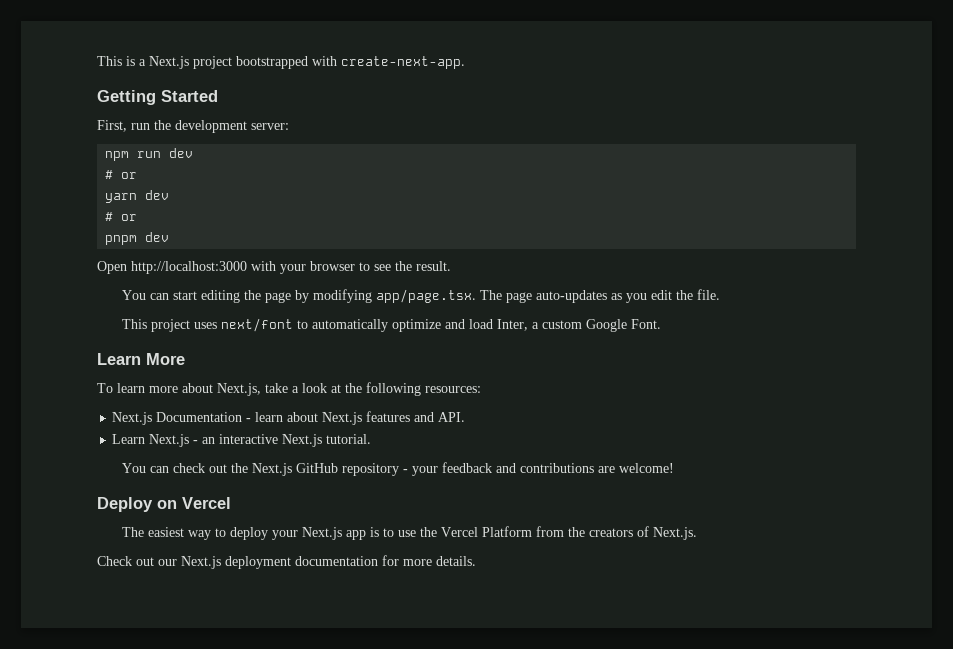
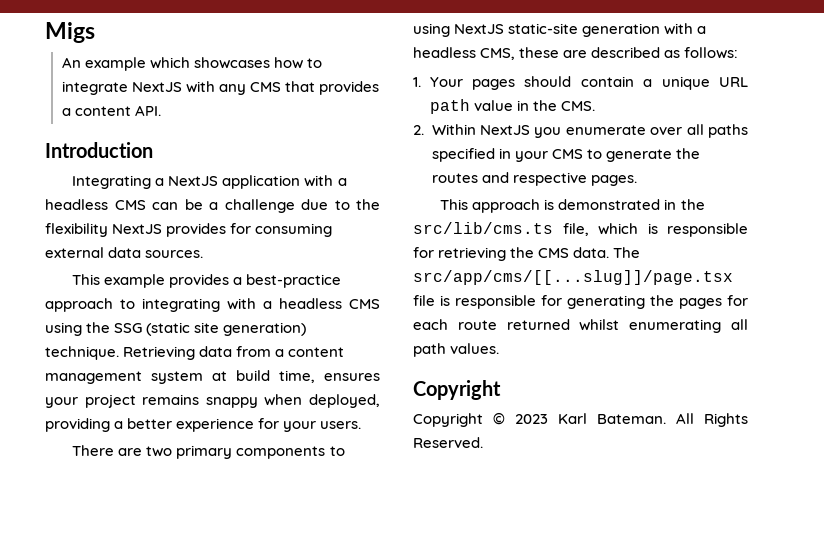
[97,56,465,69] [97,90,218,105] [97,120,289,133] [105,148,194,161] [105,170,138,179] [105,190,170,203] [105,212,138,221] [105,232,170,245] [97,261,451,274] [122,289,721,303] [122,318,662,332] [97,353,185,365] [97,382,481,396] [112,411,466,425] [112,434,372,447] [122,462,675,476] [97,497,231,512] [122,526,698,540] [97,555,476,569] This is a Next.js project bootstrapped with create-next-app. // Getting Started // First, run the development server: // npm run dev // # or // yarn dev // # or // pnpm dev // Open http://localhost:3000 with your browser to see the result. // You can start editing the page by modifying app/page.tsx. The page auto-updates as you edit the file. // This project uses next/font to automatically optimize and load Inter, a custom Google Font. // Learn More // To learn more about Next.js, take a look at the following resources: // Next.js Documentation - learn about Next.js features and API. // Learn Next.js - an interactive Next.js tutorial. // You can check out the Next.js GitHub repository - your feedback and contributions are welcome! // Deploy on Vercel // The easiest way to deploy your Next.js app is to use the Vercel Platform from the creators of Next.js. // Check out our Next.js deployment documentation for more details. -> [45,22,95,43] [61,57,322,71] [61,81,379,95] [61,105,161,116] [45,142,153,158] [72,175,347,189] [45,199,380,213] [45,223,333,237] [45,247,204,258] [72,274,342,288] [45,298,380,312] [45,322,307,336] [45,346,345,360] [45,370,380,384] [45,394,380,408] [45,418,362,432] [72,445,345,459] [413,23,707,37] [413,47,739,60] [413,76,748,90] [429,99,595,114] [413,124,748,138] [431,148,700,162] [431,172,637,186] [440,199,705,213] [413,222,748,237] [413,247,641,261] [413,270,733,285] [413,295,748,309] [413,319,748,333] [413,343,500,357] [413,380,501,400] [413,412,748,427] [413,437,483,448] Migs // An example which showcases how to integrate NextJS with any CMS that provides a content API. // Introduction // Integrating a NextJS application with a headless CMS can be a challenge due to the flexibility NextJS provides for consuming external data sources. // This example provides a best-practice approach to integrating with a headless CMS using the SSG (static site generation) technique. Retrieving data from a content management system at build time, ensures your project remains snappy when deployed, providing a better experience for your users. // There are two primary components to using NextJS static-site generation with a headless CMS, these are described as follows: // 1. Your pages should contain a unique URL path value in the CMS. // 2. Within NextJS you enumerate over all paths specified in your CMS to generate the routes and respective pages. // This approach is demonstrated in the src/lib/cms.ts file, which is responsible for retrieving the CMS data. The src/app/cms/[[...slug]]/page.tsx file is responsible for generating the pages for each route returned whilst enumerating all path values. // Copyright // Copyright © 2023 Karl Bateman. All Rights Reserved.

